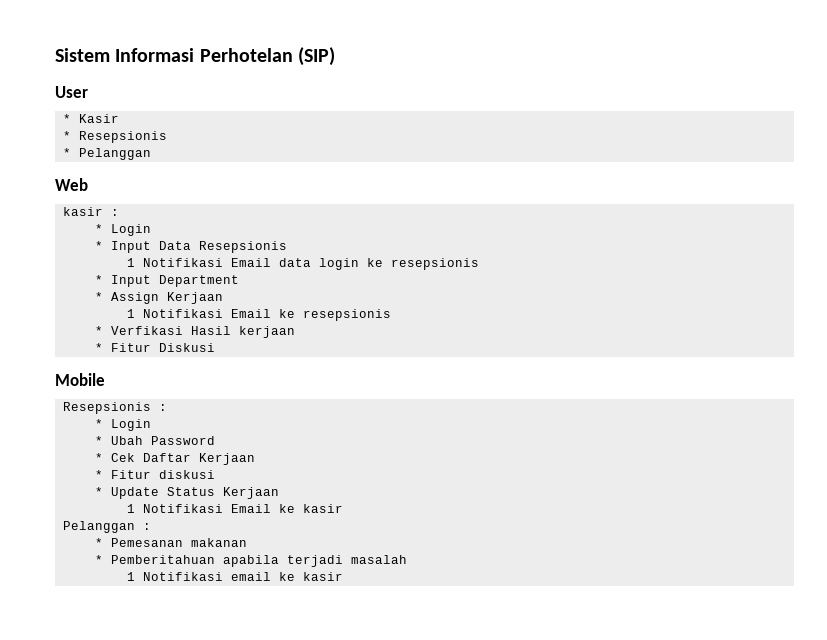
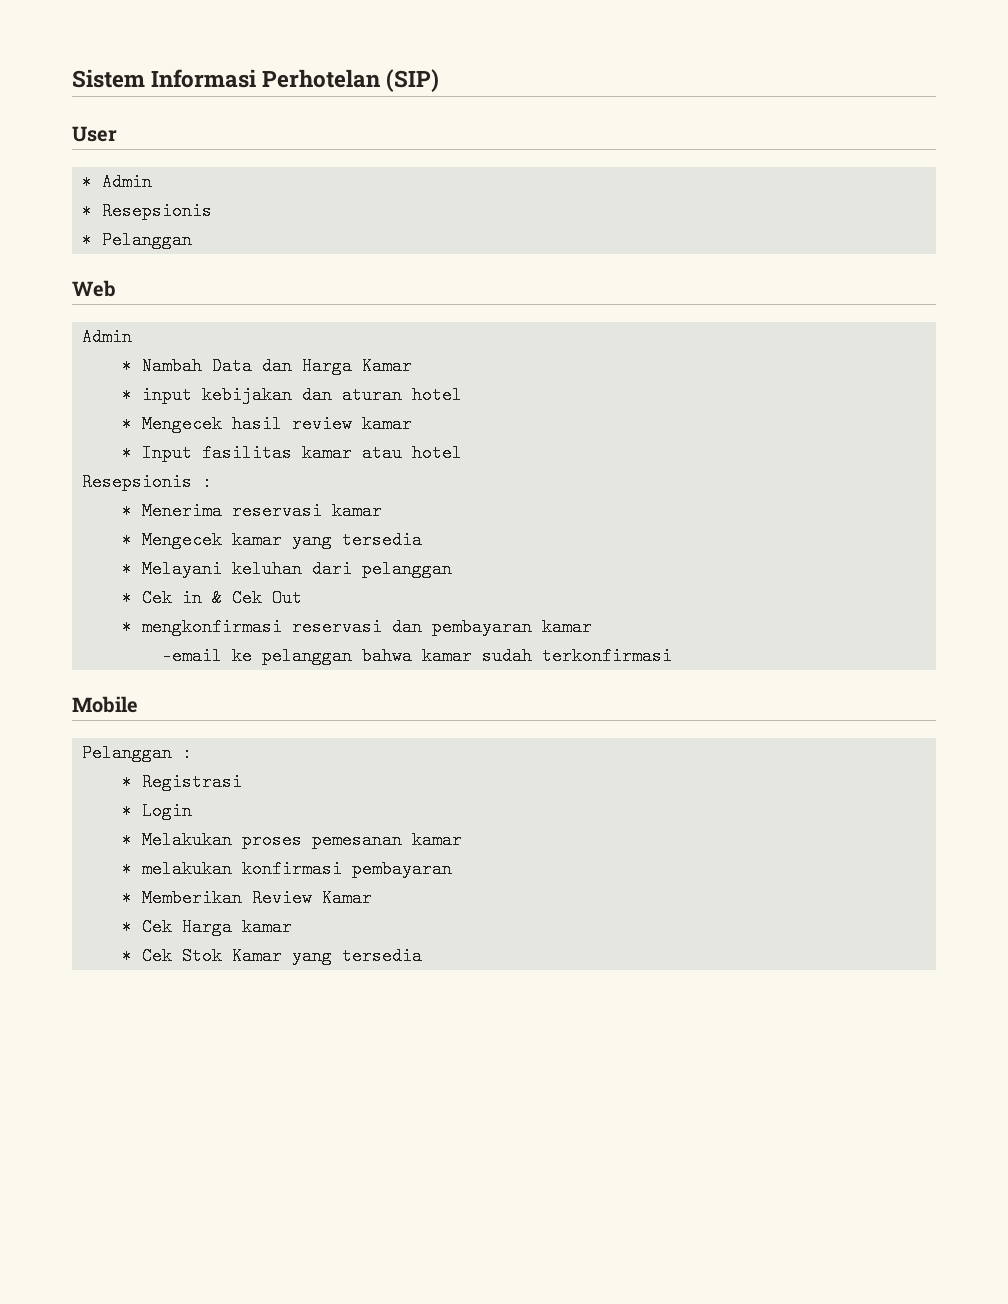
[78,114,119,123] Kasir -> [101,173,152,191] Admin
[62,207,119,216] [94,224,151,236] [94,241,287,253] [126,258,479,270] [94,275,239,287] [94,292,223,304] [126,309,391,321] [94,326,295,338] [94,343,215,352] [55,373,105,386] [62,402,167,414] [94,419,151,431] [94,436,215,445] [94,453,255,465] [94,470,215,479] [94,487,279,499] [126,504,343,513] [62,521,151,533] [94,538,247,547] [94,555,407,567] [126,572,343,581] kasir : // * Login // * Input Data Resepsionis // 1 Notifikasi Email data login ke resepsionis // * Input Department // * Assign Kerjaan // 1 Notifikasi Email ke resepsionis // * Verfikasi Hasil kerjaan // * Fitur Diskusi // Mobile // Resepsionis : // * Login // * Ubah Password // * Cek Daftar Kerjaan // * Fitur diskusi // * Update Status Kerjaan // 1 Notifikasi Email ke kasir // Pelanggan : // * Pemesanan makanan // * Pemberitahuan apabila terjadi masalah // 1 Notifikasi email ke kasir -> [81,328,132,346] [121,357,412,375] [121,386,462,404] [121,415,412,433] [121,444,462,462] [81,473,212,491] [121,502,382,520] [121,531,422,549] [121,560,452,578] [121,589,302,607] [121,618,592,636] [161,647,672,665] [72,696,138,713] [81,744,192,762] [121,773,242,791] [121,802,192,820] [121,831,462,849] [121,860,452,878] [121,889,372,907] [121,918,292,936] [121,947,422,965] Admin // * Nambah Data dan Harga Kamar // * input kebijakan dan aturan hotel // * Mengecek hasil review kamar // * Input fasilitas kamar atau hotel // Resepsionis : // * Menerima reservasi kamar // * Mengecek kamar yang tersedia // * Melayani keluhan dari pelanggan // * Cek in & Cek Out // * mengkonfirmasi reservasi dan pembayaran kamar // -email ke pelanggan bahwa kamar sudah terkonfirmasi // Mobile // Pelanggan : // * Registrasi // * Login // * Melakukan proses pemesanan kamar // * melakukan konfirmasi pembayaran // * Memberikan Review Kamar // * Cek Harga kamar // * Cek Stok Kamar yang tersedia

